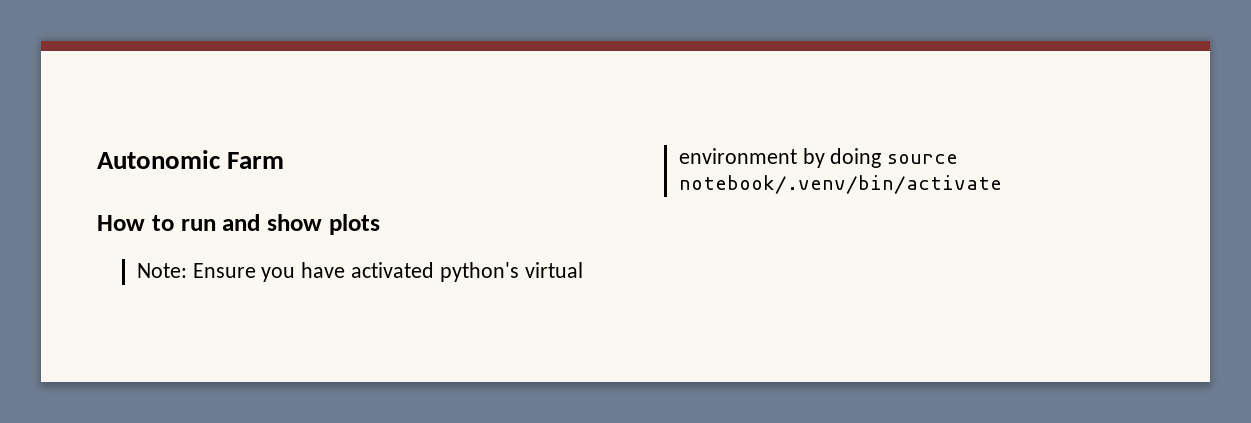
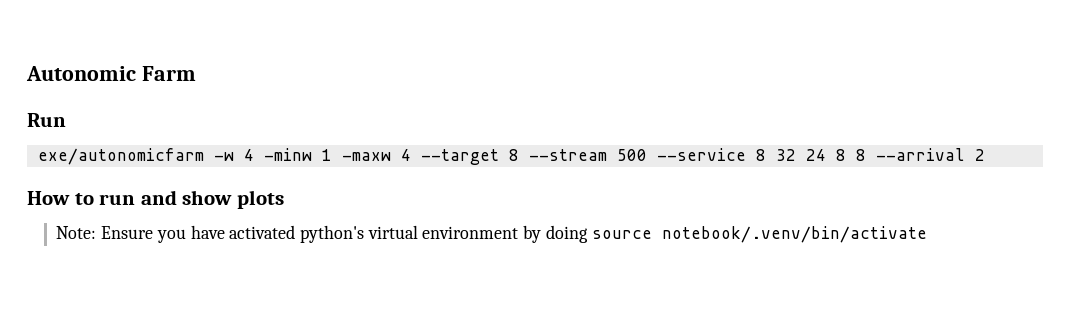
(285, 160) none -> [27,113,66,127] [37,148,985,165] // Run // exe/autonomicfarm -w 4 -minw 1 -maxw 4 --target 8 --stream 500 --service 8 32 24 8 8 --arrival 2

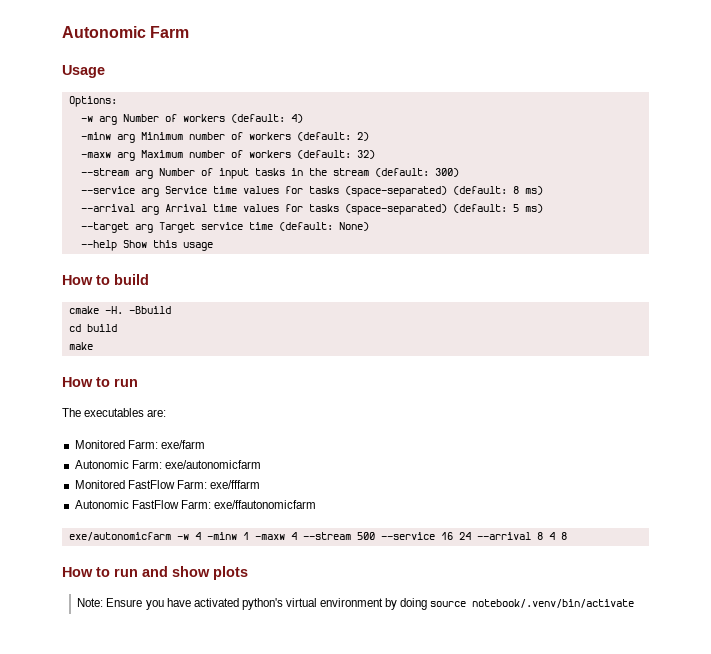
[27,113,66,127] Run -> [62,65,105,78] [68,96,117,107] [80,114,303,125] [80,132,369,143] [80,150,375,161] [80,168,459,179] [80,186,543,197] [80,204,543,215] [80,222,369,233] [80,240,213,251] [62,274,149,285] [68,306,171,314] [68,324,117,332] [68,342,93,350] [62,377,138,387] [62,408,167,417] [74,440,205,449] [74,460,261,469] [74,480,260,489] [74,500,316,509] Usage // Options: // -w arg Number of workers (default: 4) // -minw arg Minimum number of workers (default: 2) // -maxw arg Maximum number of workers (default: 32) // --stream arg Number of input tasks in the stream (default: 300) // --service arg Service time values for tasks (space-separated) (default: 8 ms) // --arrival arg Arrival time values for tasks (space-separated) (default: 5 ms) // --target arg Target service time (default: None) // --help Show this usage // How to build // cmake -H. -Bbuild // cd build // make // How to run // The executables are: // Monitored Farm: exe/farm // Autonomic Farm: exe/autonomicfarm // Monitored FastFlow Farm: exe/fffarm // Autonomic FastFlow Farm: exe/ffautonomicfarm
[420,149,519,165] --target 8 -> (297, 536) none
[755,148,985,161] 8 32 24 8 8 --arrival 2 -> [440,532,567,540] 16 24 --arrival 8 4 8

